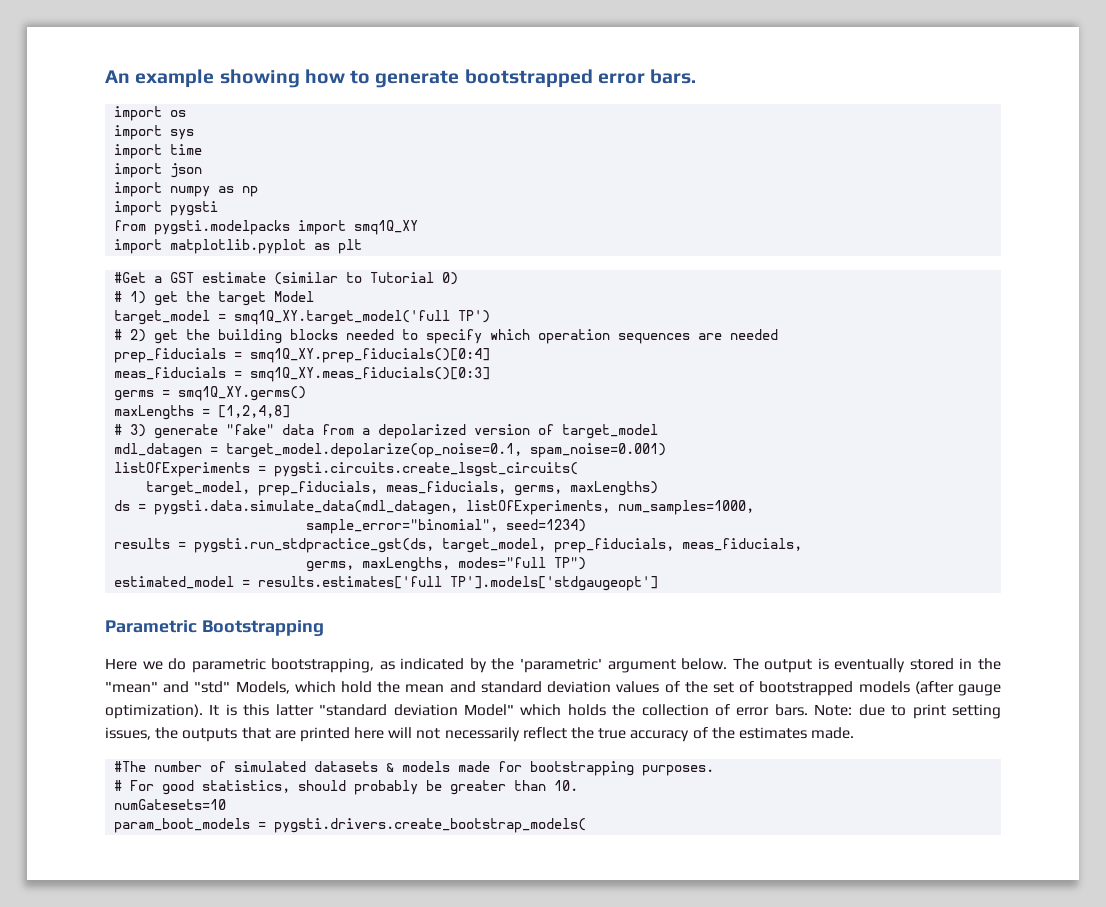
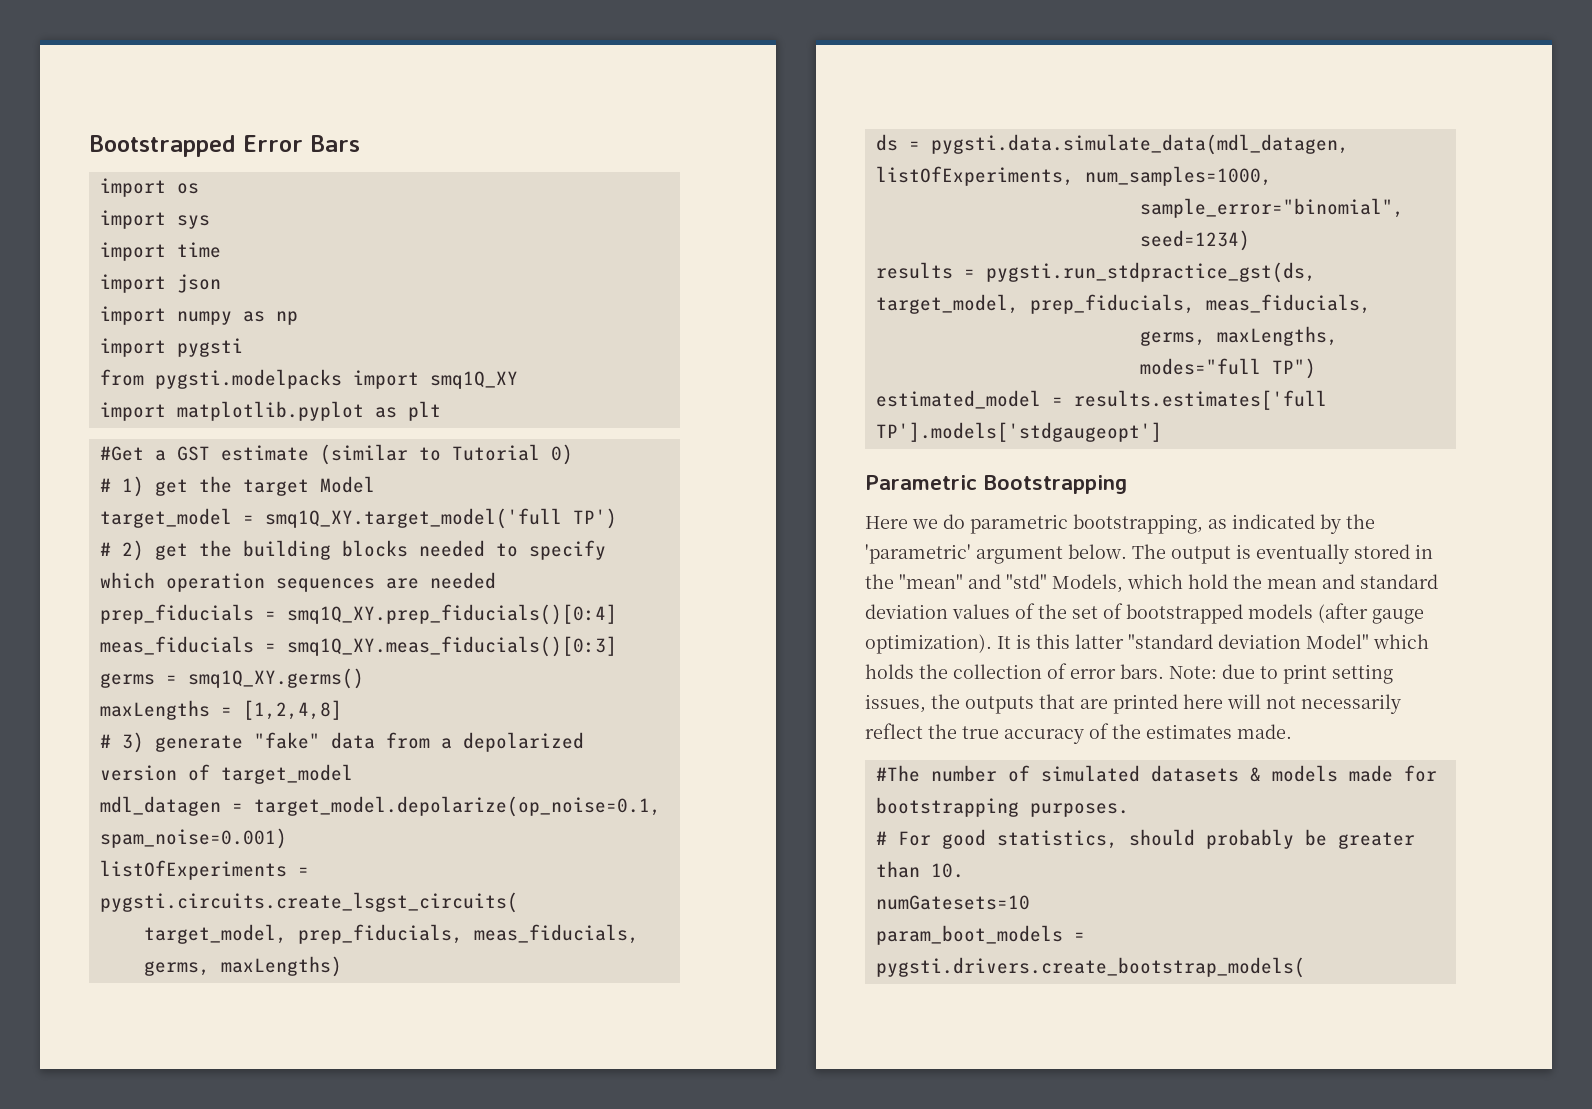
[105,69,697,88] An example showing how to generate bootstrapped error bars. -> [89,135,360,157] Bootstrapped Error Bars

